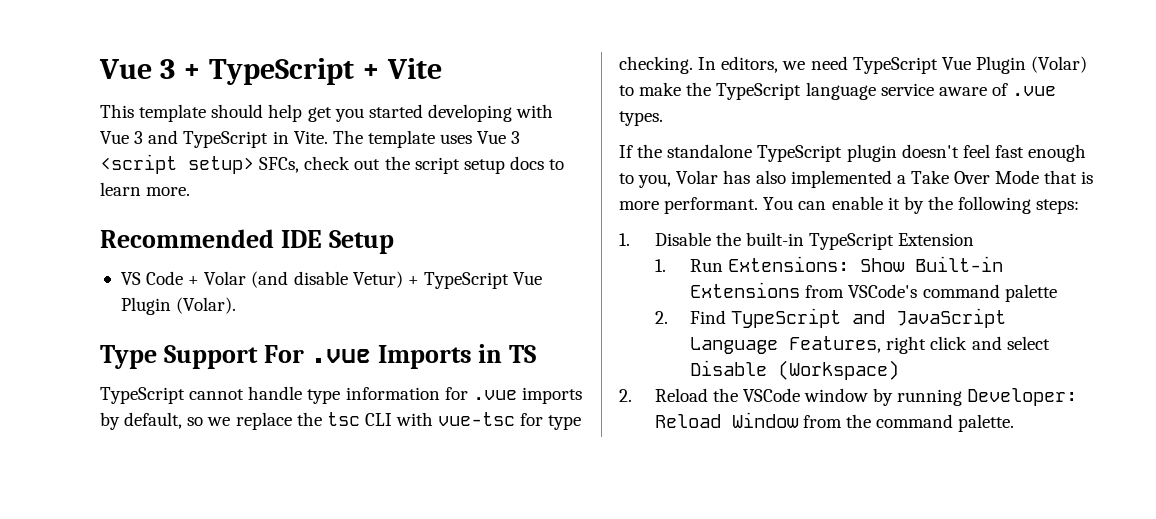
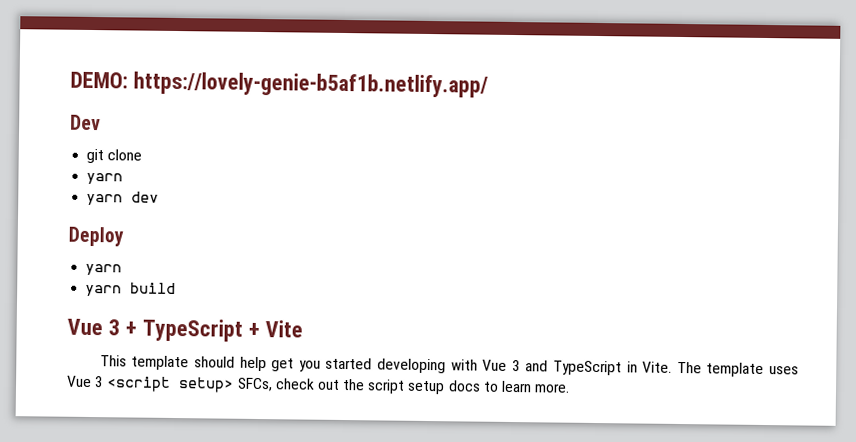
(99, 69) none -> [70,71,488,98] [70,114,101,131] [86,148,143,164] [86,172,124,185] [86,191,160,206] [68,226,124,247] [85,263,123,276] [85,282,177,297] DEMO: https://lovely-genie-b5af1b.netlify.app/ // Dev // git clone // yarn // yarn dev // Deploy // yarn // yarn build //
[100,229,394,254] [120,271,543,289] [120,297,237,315] [100,344,537,369] [100,386,582,404] [100,412,582,430] [619,56,1088,74] [619,82,1057,100] [619,111,663,126] [619,144,1087,162] [619,170,1094,188] [619,196,1080,214] [619,232,975,250] [654,256,1004,272] [690,282,1057,302] [654,308,1007,328] [690,336,1050,354] [690,360,900,380] [619,388,1078,406] [654,412,1015,432] // Recommended IDE Setup // VS Code + Volar (and disable Vetur) + TypeScript Vue Plugin (Volar). // Type Support For .vue Imports in TS // TypeScript cannot handle type information for .vue imports by default, so we replace the tsc CLI with vue-tsc for type checking. In editors, we need TypeScript Vue Plugin (Volar) to make the TypeScript language service aware of .vue types. // If the standalone TypeScript plugin doesn't feel fast enough to you, Volar has also implemented a Take Over Mode that is more performant. You can enable it by the following steps: // 1. Disable the built-in TypeScript Extension // 1. Run Extensions: Show Built-in Extensions from VSCode's command palette // 2. Find TypeScript and JavaScript Language Features, right click and select Disable (Workspace) // 2. Reload the VSCode window by running Developer: Reload Window from the command palette. -> (571, 388) none

